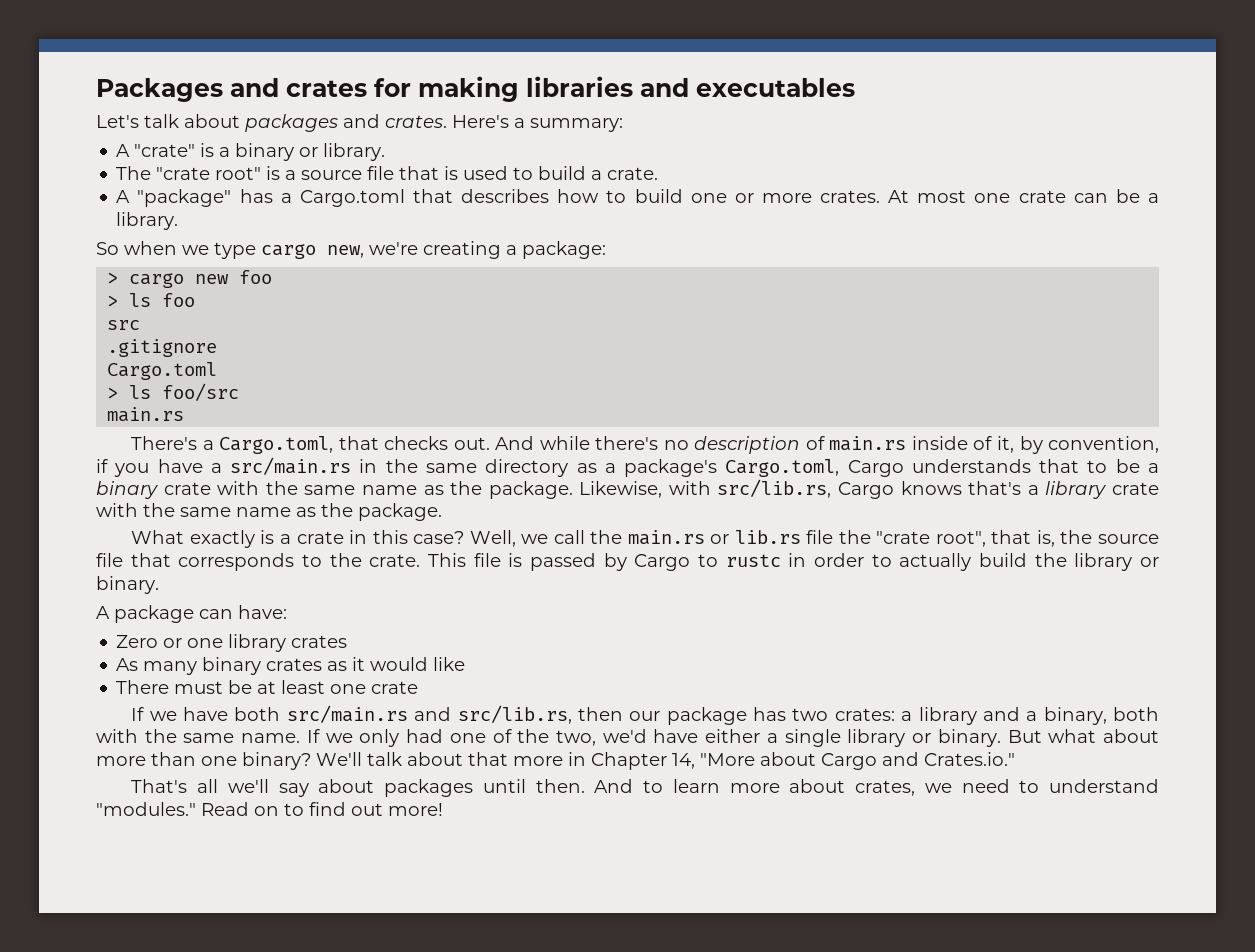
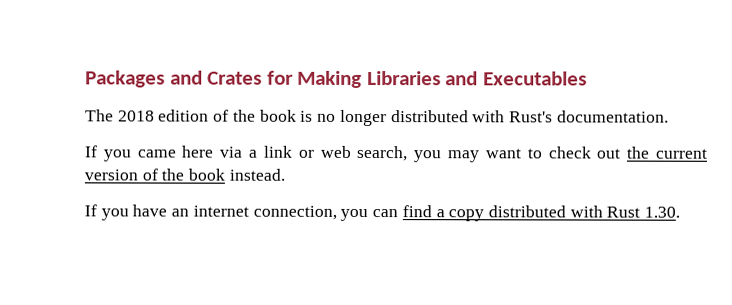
[286,76,855,102] [96,114,623,132] [116,143,386,161] [116,166,659,180] [116,189,1160,207] [116,212,179,230] [96,241,606,259] [107,270,273,288] [107,293,196,307] [107,320,141,330] [107,339,218,357] [107,362,218,380] [107,383,240,401] [107,407,185,422] [131,436,1159,454] [96,457,1160,477] [96,479,1160,499] [96,503,442,521] [131,530,1160,548] [96,553,1159,571] [96,576,159,594] [96,605,287,623] [116,634,348,652] [116,657,466,675] [116,680,419,694] [131,705,1159,725] [96,729,1160,747] [96,752,1015,770] [131,779,1159,797] [96,802,443,816] crates for making libraries and executables // Let's talk about packages and crates. Here's a summary: // A "crate" is a binary or library. // The "crate root" is a source file that is used to build a crate. // A "package" has a Cargo.toml that describes how to build one or more crates. At most one crate can be a library. // So when we type cargo new, we're creating a package: // > cargo new foo // > ls foo // src // .gitignore // Cargo.toml // > ls foo/src // main.rs // There's a Cargo.toml, that checks out. And while there's no description of main.rs inside of it, by convention, if you have a src/main.rs in the same directory as a package's Cargo.toml, Cargo understands that to be a binary crate with the same name as the package. Likewise, with src/lib.rs, Cargo knows that's a library crate with the same name as the package. // What exactly is a crate in this case? Well, we call the main.rs or lib.rs file the "crate root", that is, the source file that corresponds to the crate. This file is passed by Cargo to rustc in order to actually build the library or binary. // A package can have: // Zero or one library crates // As many binary crates as it would like // There must be at least one crate // If we have both src/main.rs and src/lib.rs, then our package has two crates: a library and a binary, both with the same name. If we only had one of the two, we'd have either a single library or binary. But what about more than one binary? We'll talk about that more in Chapter 14, "More about Cargo and Crates.io." // That's all we'll say about packages until then. And to learn more about crates, we need to understand "modules." Read on to find out more! -> [207,70,587,88] [85,109,669,127] [84,145,708,163] [84,168,285,181] [84,204,681,222] Crates for Making Libraries and Executables // The 2018 edition of the book is no longer distributed with Rust's documentation. // If you came here via a link or web search, you may want to check out the current version of the book instead. // If you have an internet connection, you can find a copy distributed with Rust 1.30.

